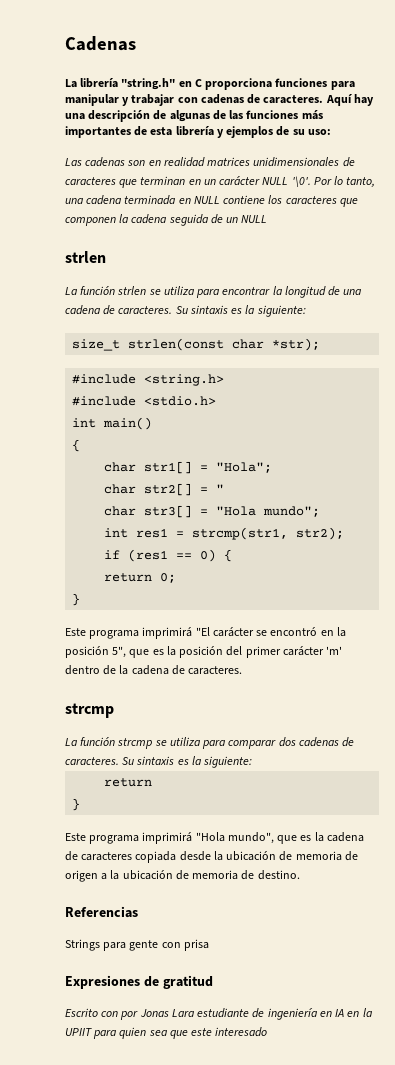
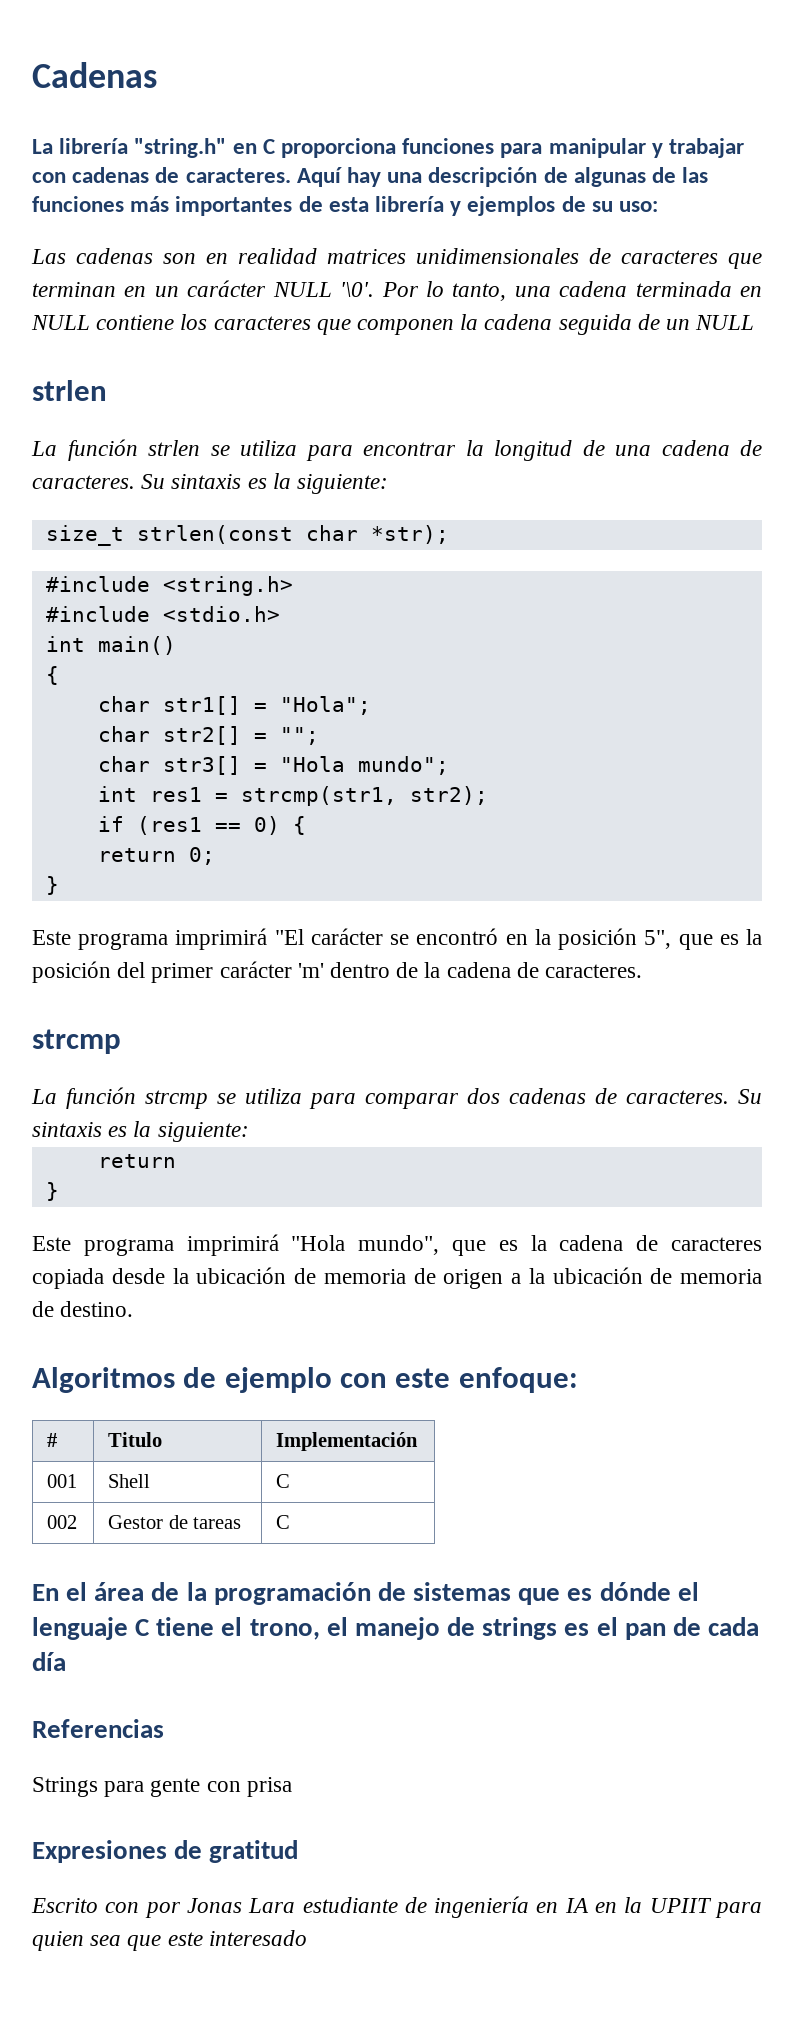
[216,484,225,493] " -> [279,727,319,745] "";
(300, 875) none -> [32,1367,578,1393] [47,1433,58,1447] [108,1432,163,1447] [276,1432,419,1451] [47,1474,78,1488] [108,1474,151,1488] [276,1474,291,1488] [47,1515,78,1529] [108,1515,242,1529] [276,1515,291,1529] [32,1582,699,1605] [32,1617,760,1640] [32,1652,66,1671] // Algoritmos de ejemplo con este enfoque: // # | Titulo | Implementación // 001 | Shell | C // 002 | Gestor de tareas | C // En el área de la programación de sistemas que es dónde el lenguaje C tiene el trono, el manejo de strings es el pan de cada día

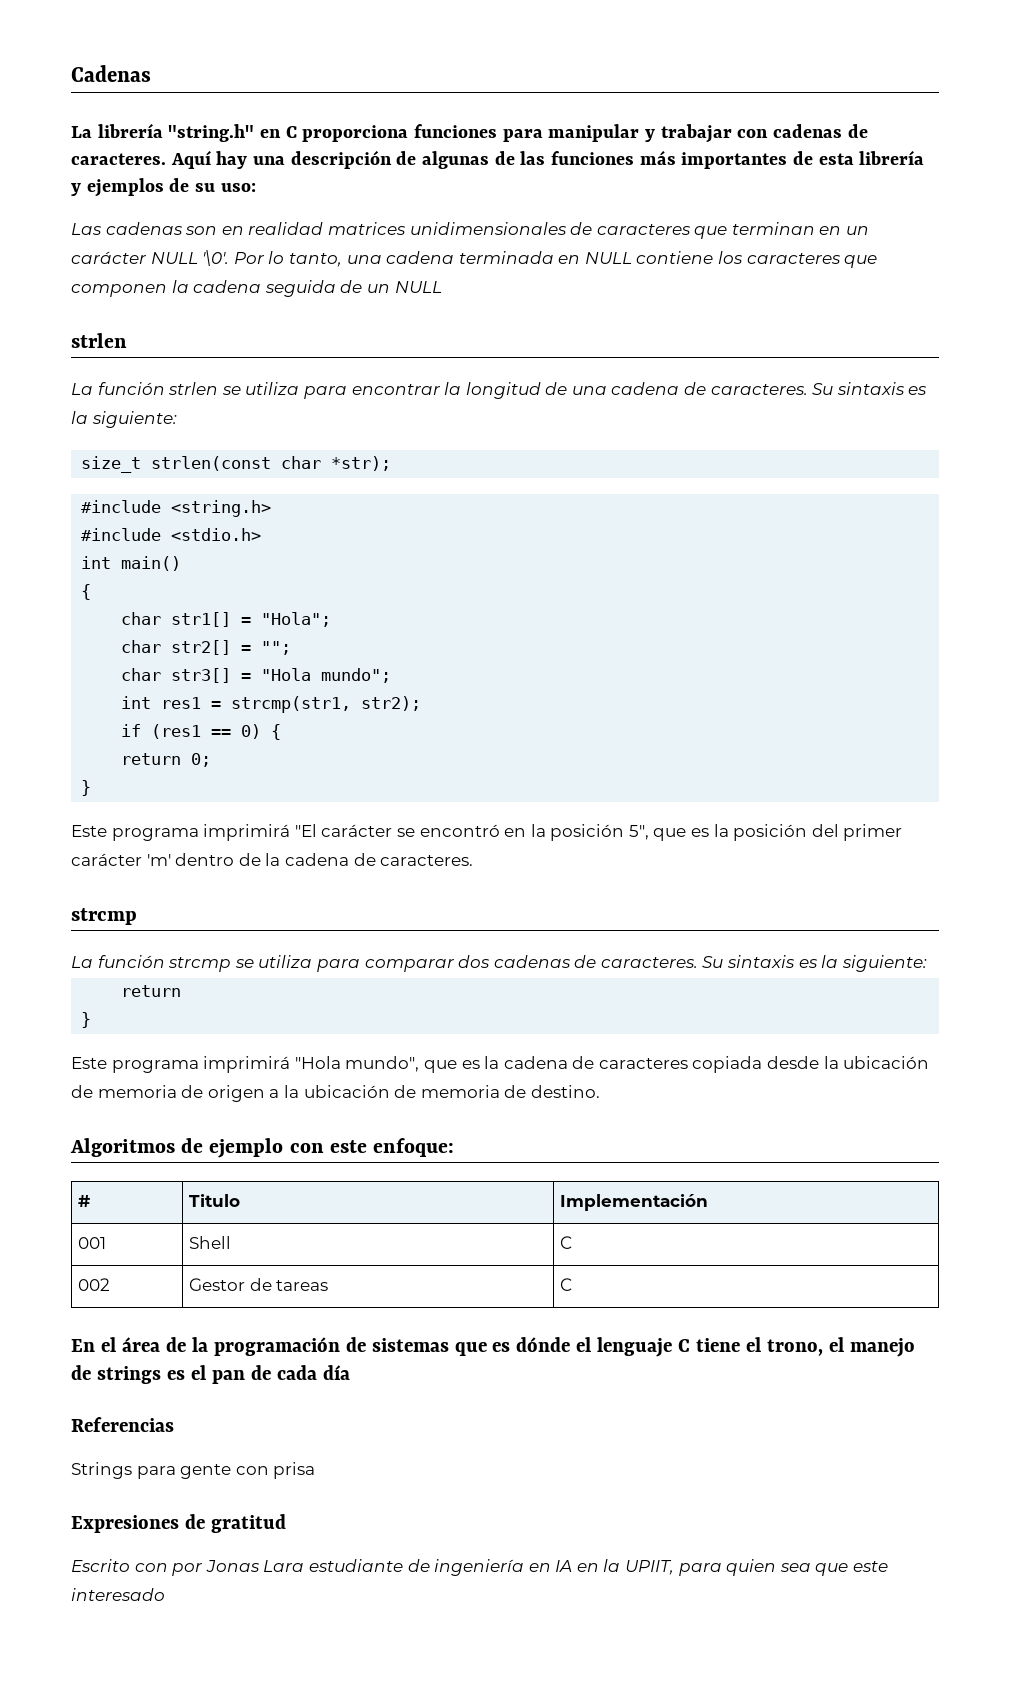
[649,1898,712,1913] UPIIT -> [625,1560,675,1575] UPIIT,

